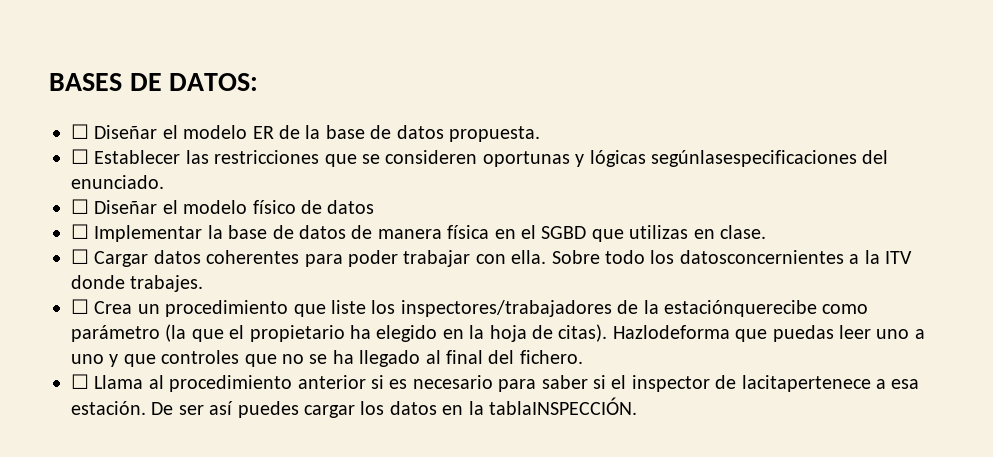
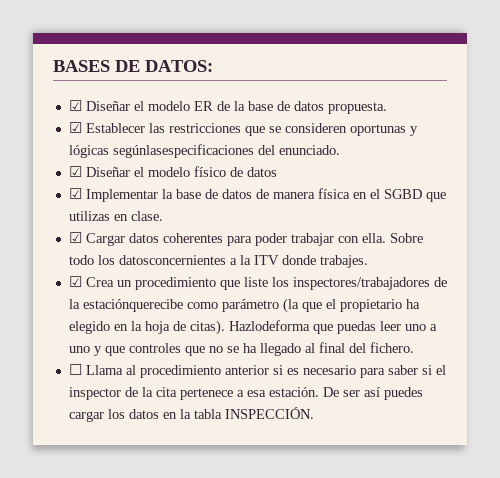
[71,124,89,139] ☐ -> [68,100,82,111] ☑
[71,149,89,164] ☐ -> [68,122,82,133] ☑
[71,199,89,214] ☐ -> [68,166,82,177] ☑
[71,224,89,239] ☐ -> [68,188,82,199] ☑
[71,249,89,264] ☐ -> [68,232,82,243] ☑
[71,299,89,314] ☐ -> [68,276,82,287] ☑
[741,375,871,392] lacitapertenece -> [141,387,233,400] la cita pertenece
[488,397,637,415] tablaINSPECCIÓN. -> [193,407,314,419] tabla INSPECCIÓN.

